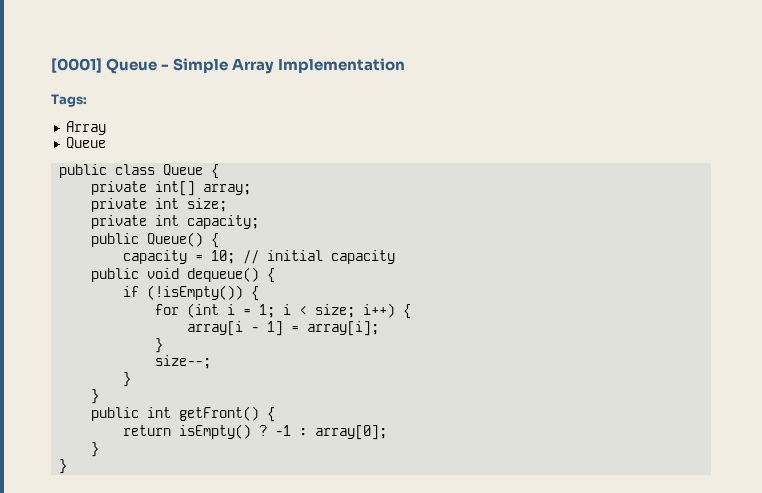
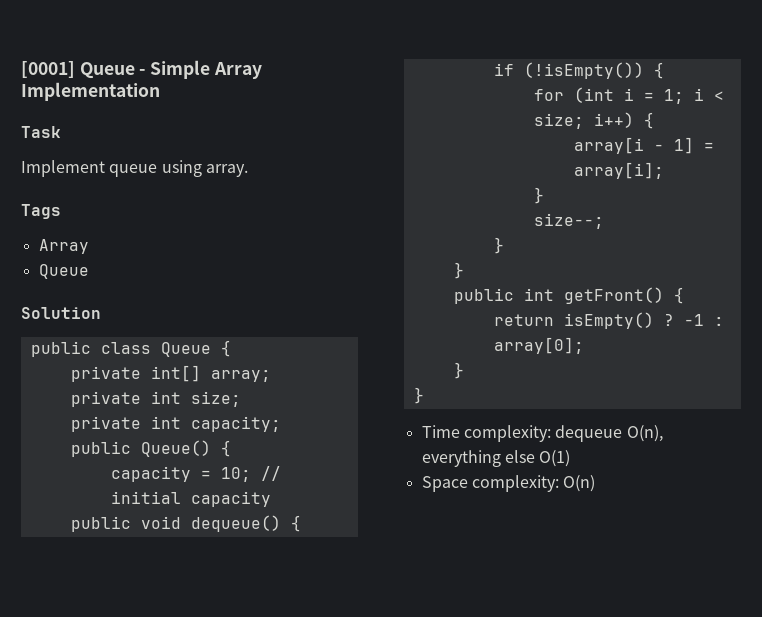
[51,94,87,107] Tags: -> [21,126,61,138] [21,160,248,177] [21,204,61,219] Task // Implement queue using array. // Tags
(106, 143) none -> [21,307,101,319] // Solution
(68, 466) none -> [421,425,663,442] [421,450,571,467] [421,475,596,492] // Time complexity: dequeue O(n), everything else O(1) // Space complexity: O(n)

